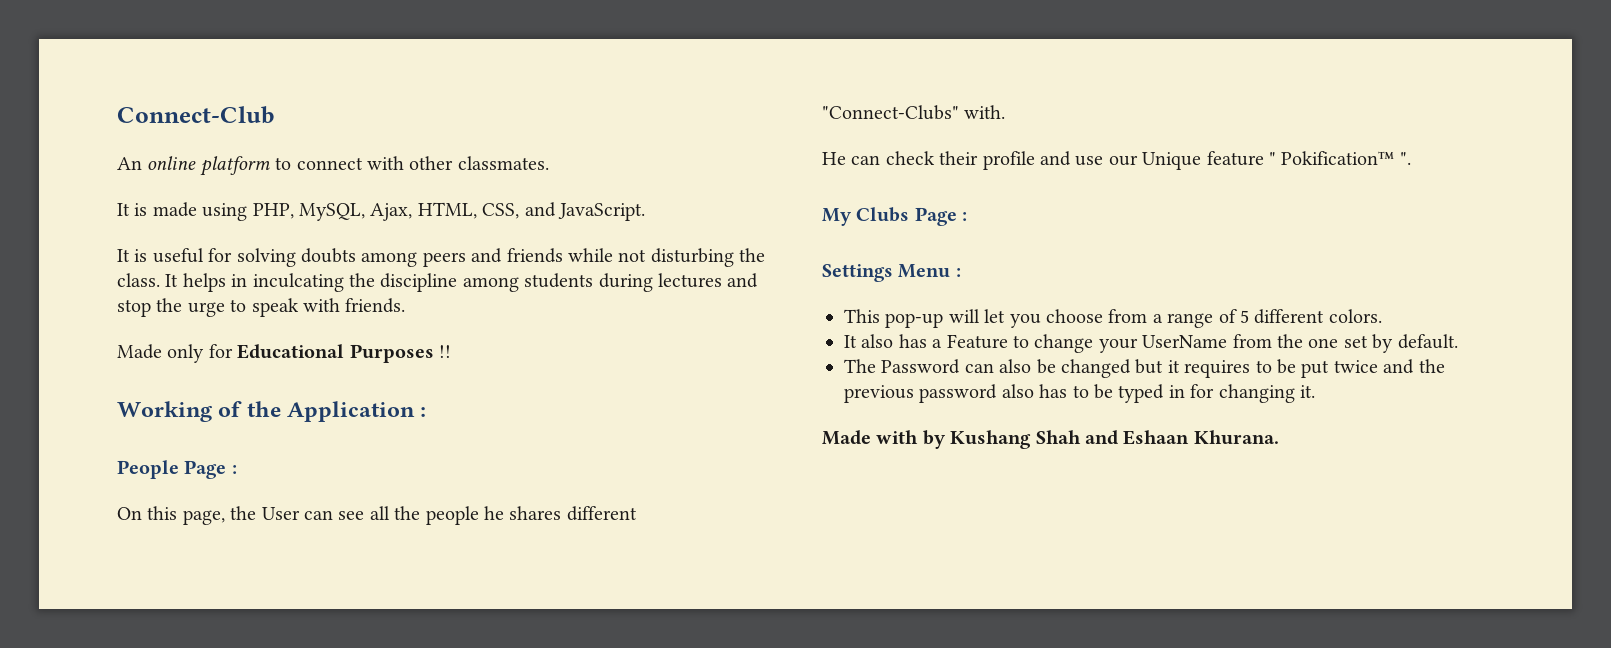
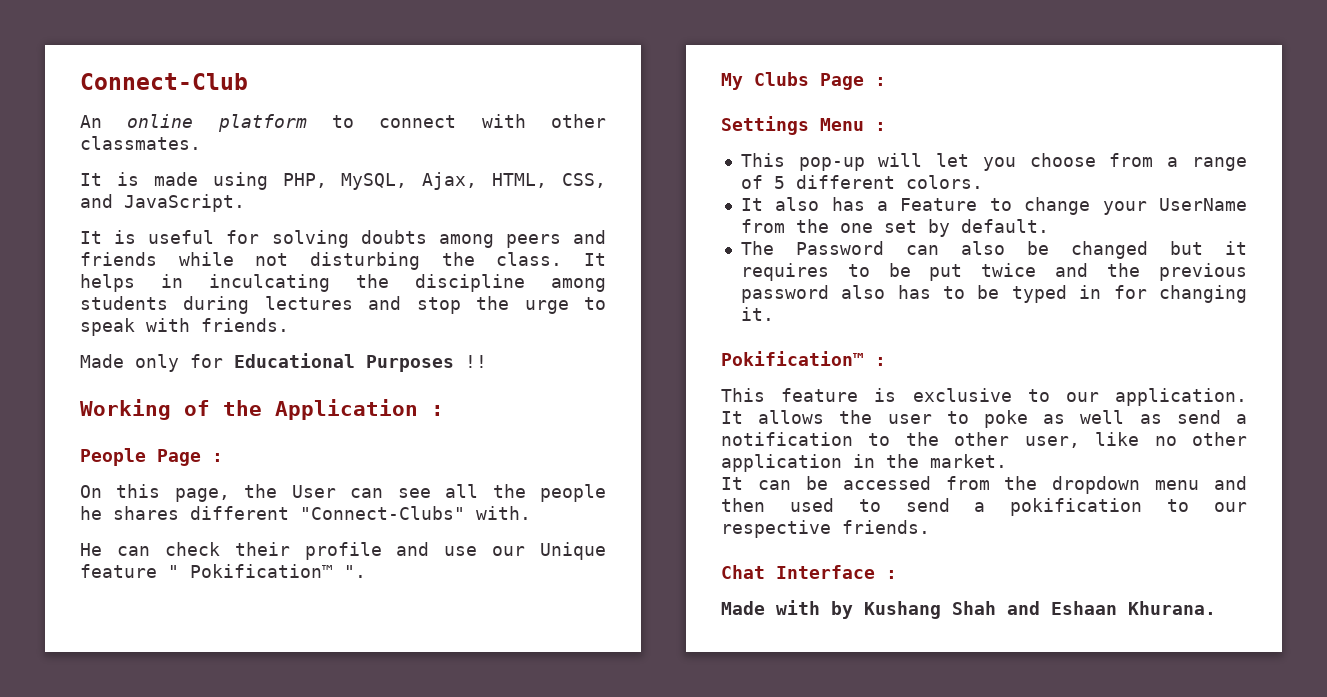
(1315, 391) none -> [721,351,886,366] [721,388,1247,406] [721,410,1247,428] [721,432,1247,448] [721,454,1007,472] [721,476,1247,494] [721,498,1247,516] [721,520,930,538] [721,565,897,579] // Pokification™ : // This feature is exclusive to our application. It allows the user to poke as well as send a notification to the other user, like no other application in the market. // It can be accessed from the dropdown menu and then used to send a pokification to our respective friends. // Chat Interface :

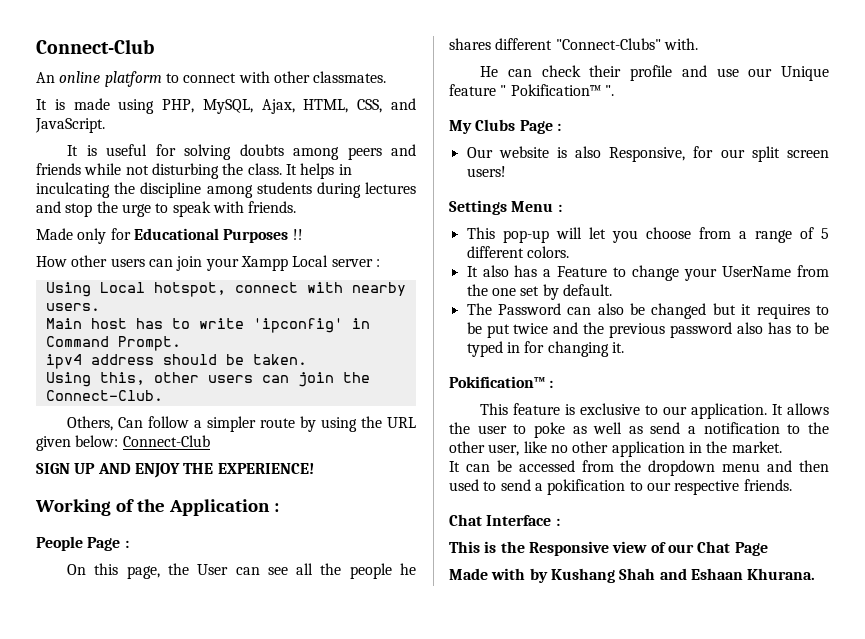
(487, 361) none -> [36,255,380,271] [45,282,406,297] [45,303,100,311] [45,318,370,333] [45,336,181,351] [45,354,307,369] [45,372,370,387] [45,390,163,401] [67,416,417,432] [36,435,210,451] [36,463,314,478] // How other users can join your Xampp Local server : // Using Local hotspot, connect with nearby users. // Main host has to write 'ipconfig' in Command Prompt. // ipv4 address should be taken. // Using this, other users can join the Connect-Club. // Others, Can follow a simpler route by using the URL given below: Connect-Club // SIGN UP AND ENJOY THE EXPERIENCE!
(886, 81) none -> [466,146,829,162] [466,166,506,177] // Our website is also Responsive, for our split screen users!
(897, 574) none -> [449,541,768,556] // This is the Responsive view of our Chat Page

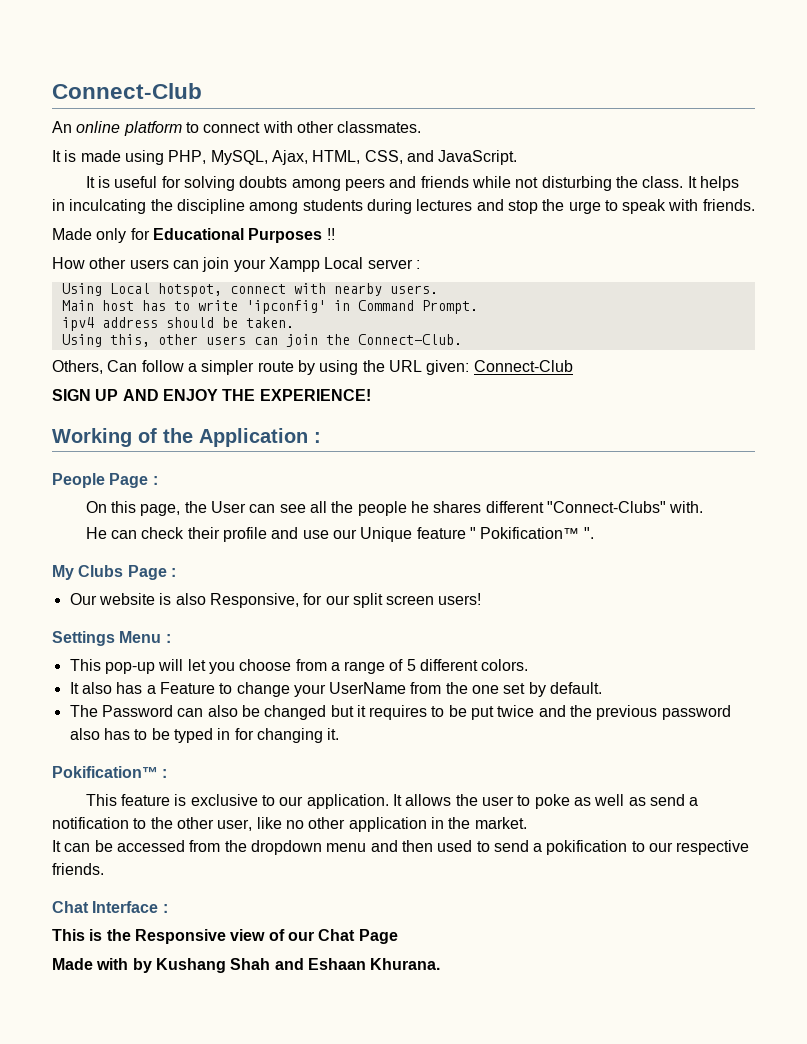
[36,435,119,451] given below: -> [426,360,470,375] given:

